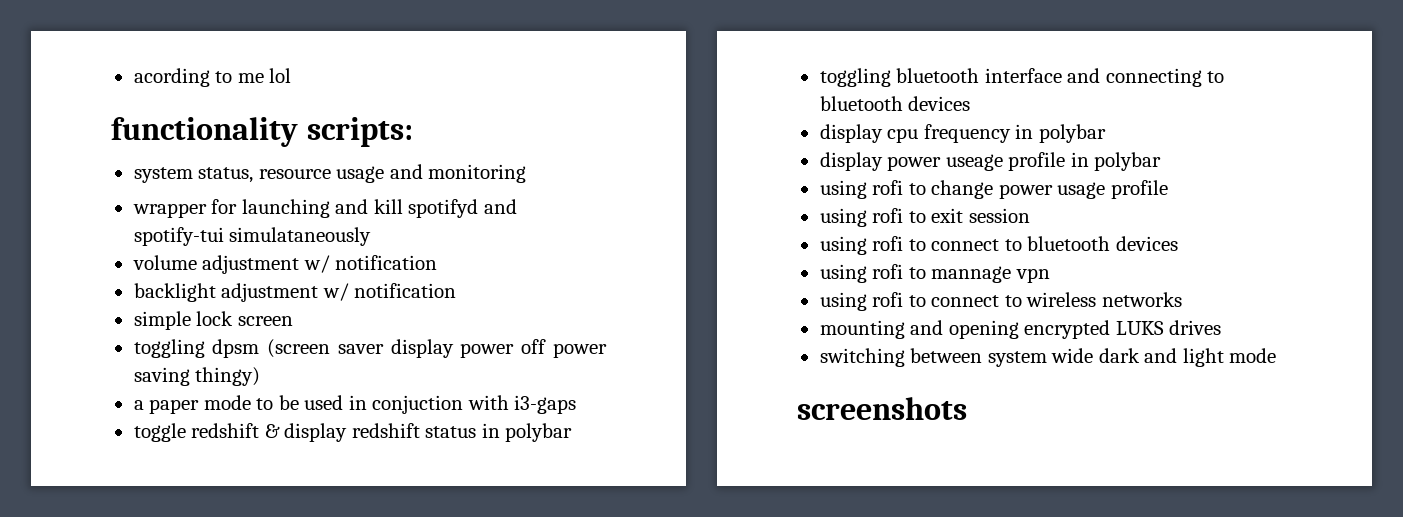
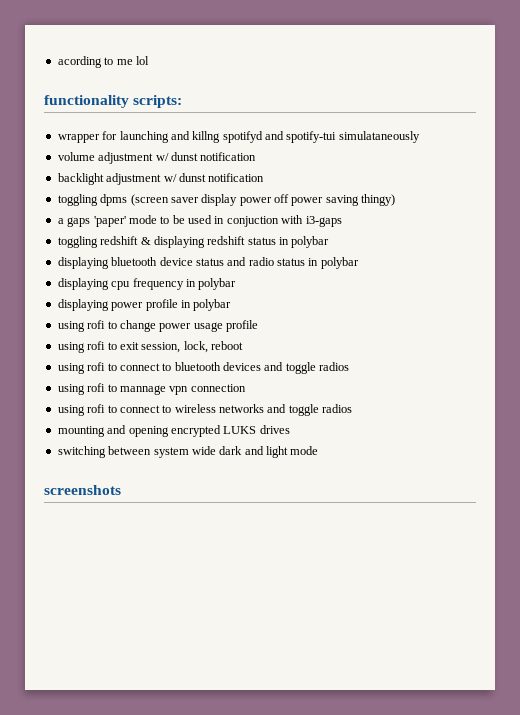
[133,164,527,183] // system status, resource usage and monitoring -> (183, 101) none
[373,199,403,214] kill -> [192,131,221,143] killng
(330, 264) none -> [170,152,198,161] dunst
[354,283,457,298] [133,311,293,330] [133,339,260,358] notification // simple lock screen // toggling dpsm -> [178,173,265,182] [57,194,128,206] dunst notification // toggling dpms
[149,399,200,414] paper -> [67,216,126,227] gaps 'paper'
[133,423,186,442] toggle -> [57,236,98,248] toggling
[284,423,348,442] display -> [153,236,205,248] displaying
[819,68,1225,87] [819,96,971,111] [819,124,883,143] toggling bluetooth interface and connecting to bluetooth devices // display -> [57,257,359,269] [57,278,109,290] displaying bluetooth device status and radio status in polybar // displaying
[819,152,1003,171] display power useage -> [57,299,144,311] displaying power
[968,208,1030,223] session -> [141,341,243,353] session, lock, reboot
(1178, 243) none -> [264,362,350,374] and toggle radios
(1050, 275) none -> [190,384,246,392] connection
(1182, 299) none -> [267,404,353,416] and toggle radios

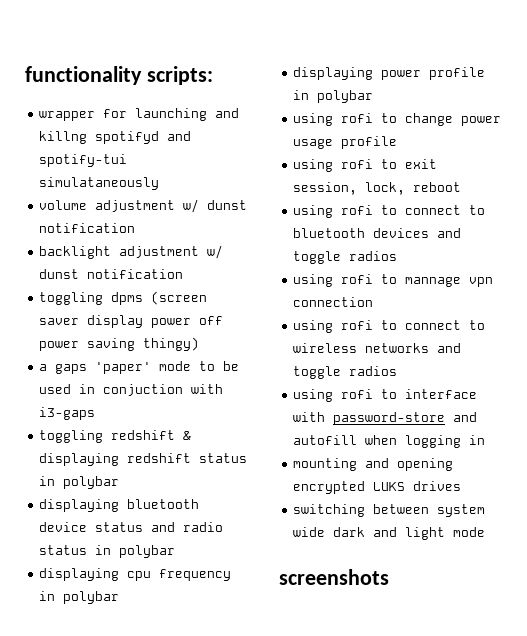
[57,56,149,68] acording to me lol // -> (25, 75) none
(353, 408) none -> [293,389,478,402] [293,412,478,425] [293,435,486,448] // using rofi to interface with password-store and autofill when logging in

